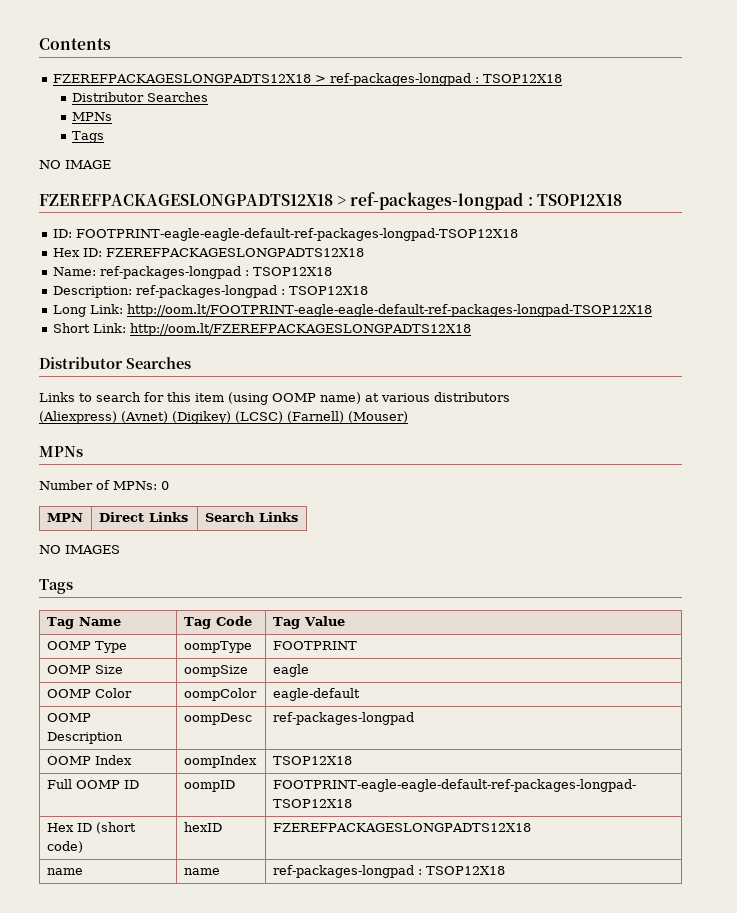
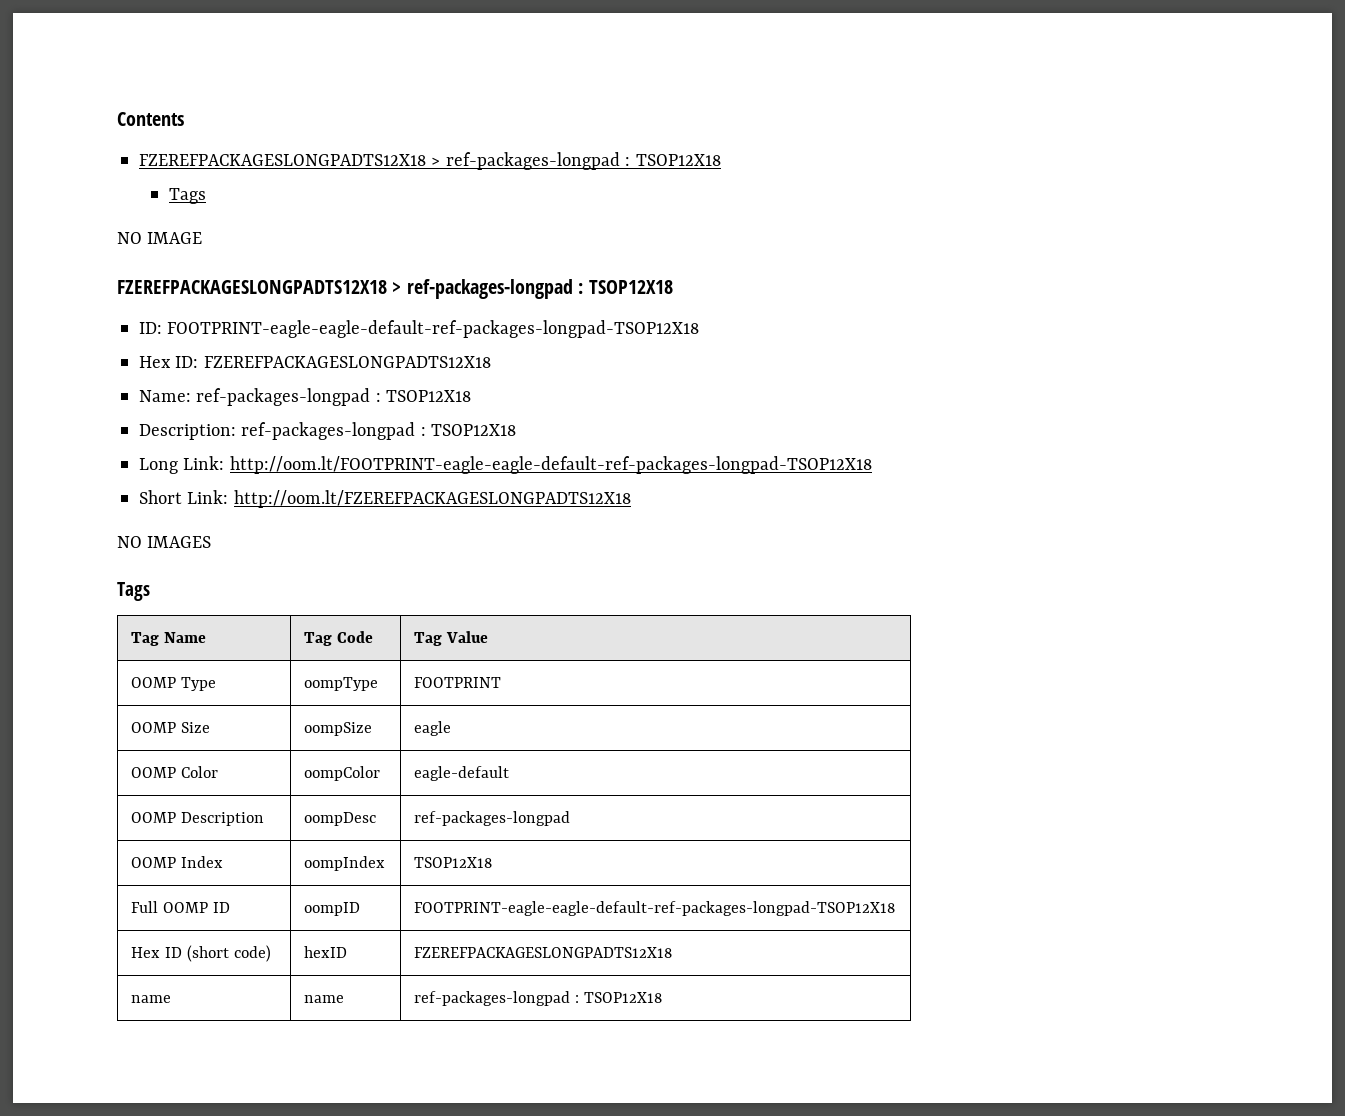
[72,92,209,102] [72,112,113,121] // Distributor Searches // MPNs -> (721, 160) none
[39,357,191,369] [39,392,510,405] [39,411,408,424] [39,446,83,457] [39,480,169,490] [46,513,83,522] [98,512,188,522] [204,512,298,522] // Distributor Searches // Links to search for this item (using OOMP name) at various distributors // (Aliexpress) (Avnet) (Digikey) (LCSC) (Farnell) (Mouser) // MPNs // Number of MPNs: 0 // MPN | Direct Links | Search Links -> (631, 499) none

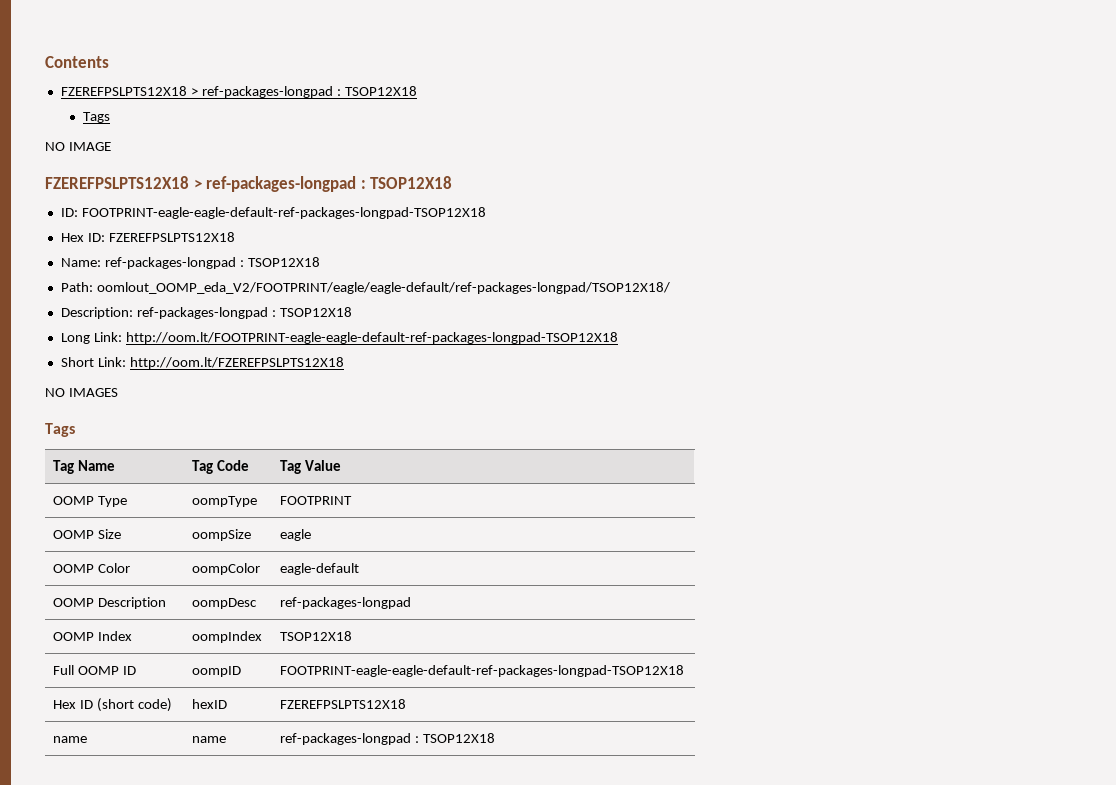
[139,154,426,166] FZEREFPACKAGESLONGPADTS12X18 -> [60,86,187,96] FZEREFPSLPTS12X18
[117,280,387,294] FZEREFPACKAGESLONGPADTS12X18 -> [45,176,189,189] FZEREFPSLPTS12X18
[203,356,491,368] FZEREFPACKAGESLONGPADTS12X18 -> [108,232,235,242] FZEREFPSLPTS12X18
(472, 396) none -> [60,282,670,294] // Path: oomlout_OOMP_eda_V2/FOOTPRINT/eagle/eagle-default/ref-packages-longpad/TSOP12X18/
[233,490,631,508] http://oom.lt/FZEREFPACKAGESLONGPADTS12X18 -> [129,357,344,369] http://oom.lt/FZEREFPSLPTS12X18
[414,947,673,958] FZEREFPACKAGESLONGPADTS12X18 -> [280,699,407,709] FZEREFPSLPTS12X18

